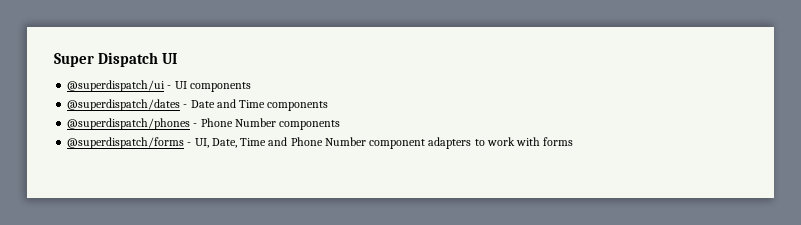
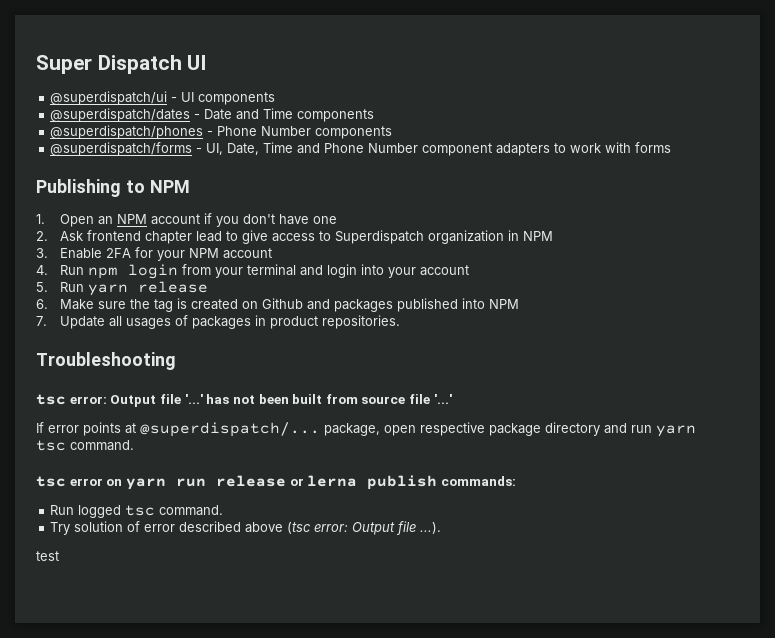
(574, 141) none -> [36,179,190,197] [36,213,337,227] [36,230,553,244] [36,247,272,261] [36,264,469,279] [36,281,208,296] [36,298,519,312] [36,315,400,329] [36,352,176,370] [36,394,452,407] [36,422,696,437] [36,440,134,451] [36,475,516,490] [50,505,224,518] [50,521,442,535] [36,551,59,561] // Publishing to NPM // 1. Open an NPM account if you don't have one // 2. Ask frontend chapter lead to give access to Superdispatch organization in NPM // 3. Enable 2FA for your NPM account // 4. Run npm login from your terminal and login into your account // 5. Run yarn release // 6. Make sure the tag is created on Github and packages published into NPM // 7. Update all usages of packages in product repositories. // Troubleshooting // tsc error: Output file '...' has not been built from source file '...' // If error points at @superdispatch/... package, open respective package directory and run yarn tsc command. // tsc error on yarn run release or lerna publish commands: // Run logged tsc command. // Try solution of error described above (tsc error: Output file ...). // test

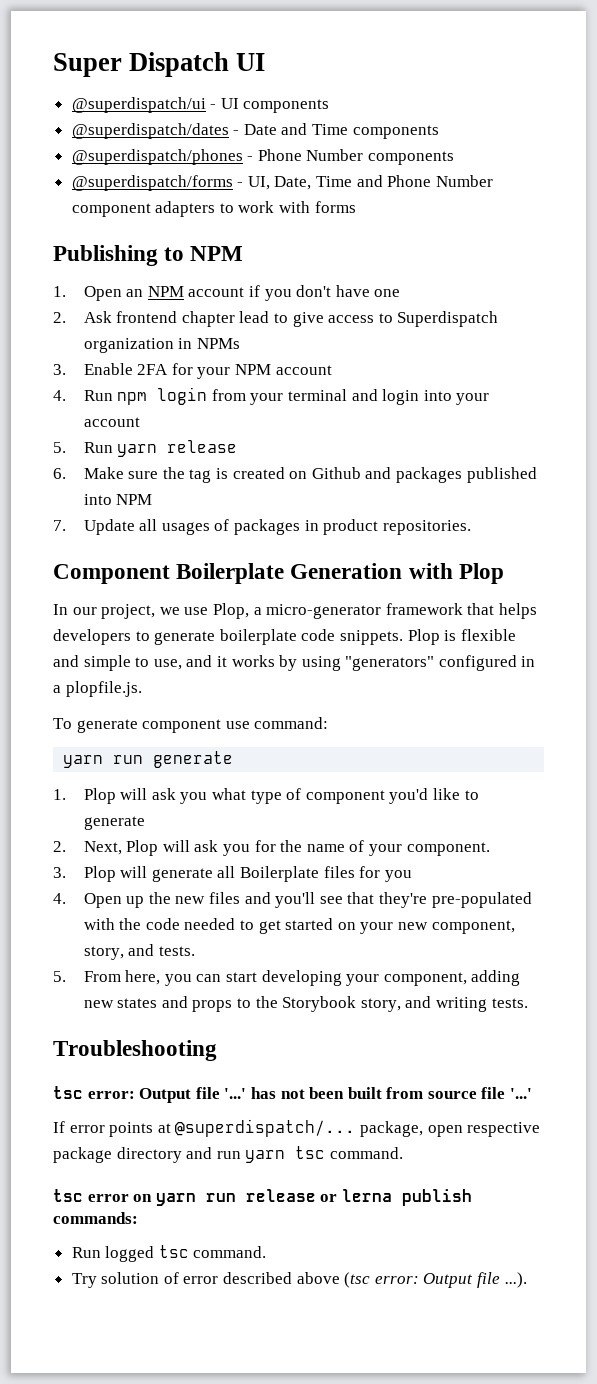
[522,231,553,241] NPM -> [196,338,240,349] NPMs
(400, 322) none -> [53,563,504,584] [53,603,537,619] [53,629,516,645] [53,655,536,671] [53,681,142,697] [53,717,329,733] [63,751,234,768] [53,788,479,804] [83,816,145,830] [53,840,490,856] [53,866,412,882] [53,892,532,908] [83,918,515,934] [83,944,195,960] [53,970,521,986] [83,996,528,1012] // Component Boilerplate Generation with Plop // In our project, we use Plop, a micro-generator framework that helps developers to generate boilerplate code snippets. Plop is flexible and simple to use, and it works by using "generators" configured in a plopfile.js. // To generate component use command: // yarn run generate // 1. Plop will ask you what type of component you'd like to generate // 2. Next, Plop will ask you for the name of your component. // 3. Plop will generate all Boilerplate files for you // 4. Open up the new files and you'll see that they're pre-populated with the code needed to get started on your new component, story, and tests. // 5. From here, you can start developing your component, adding new states and props to the Storybook story, and writing tests.
[36,551,59,561] // test -> (527, 1280) none

